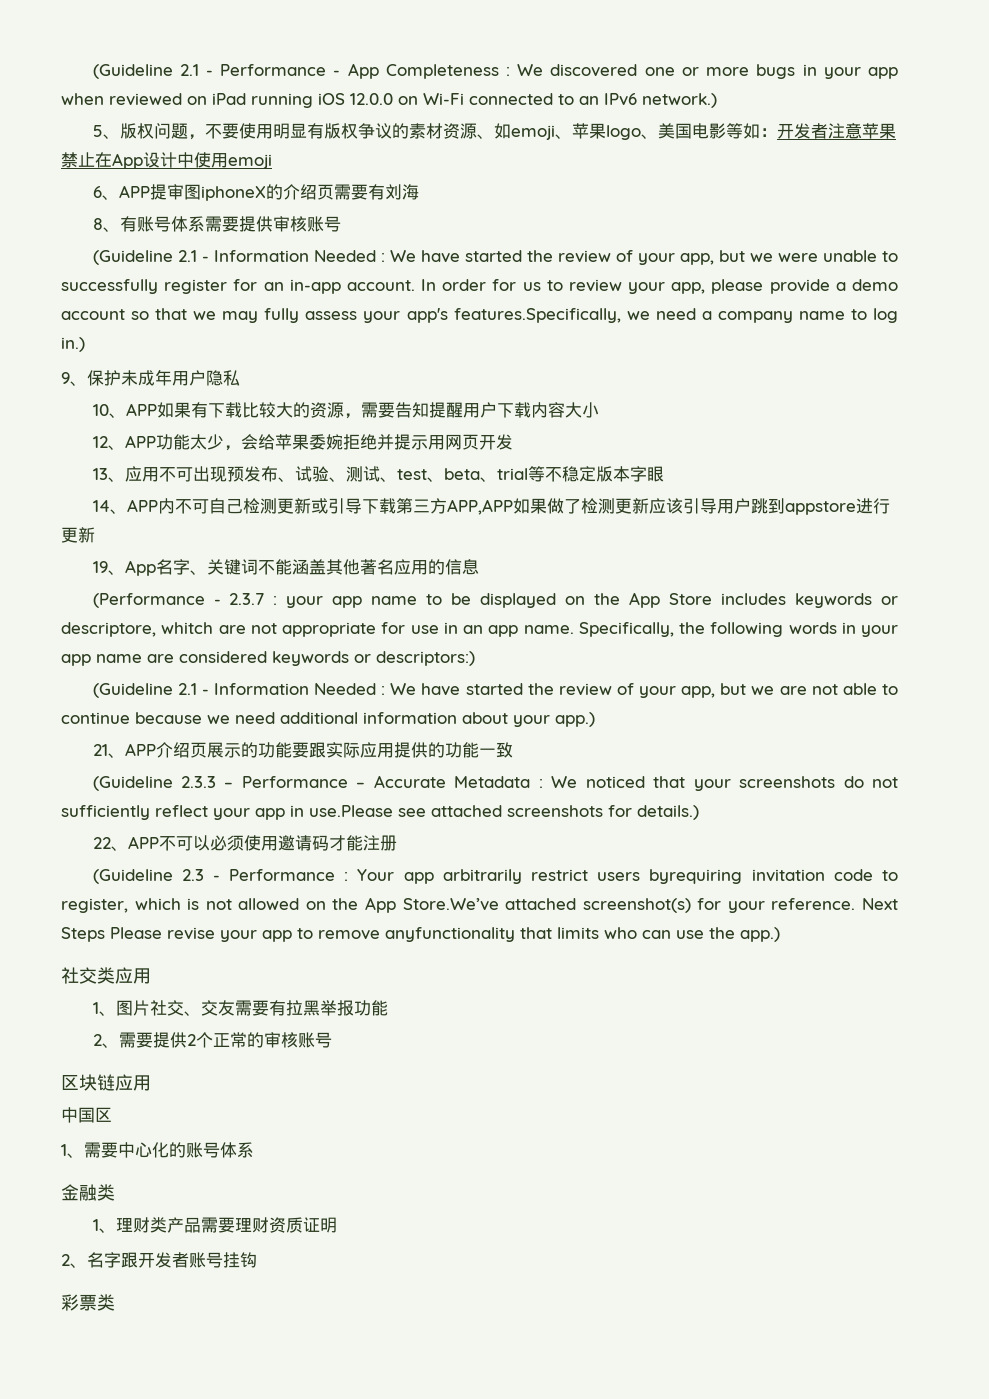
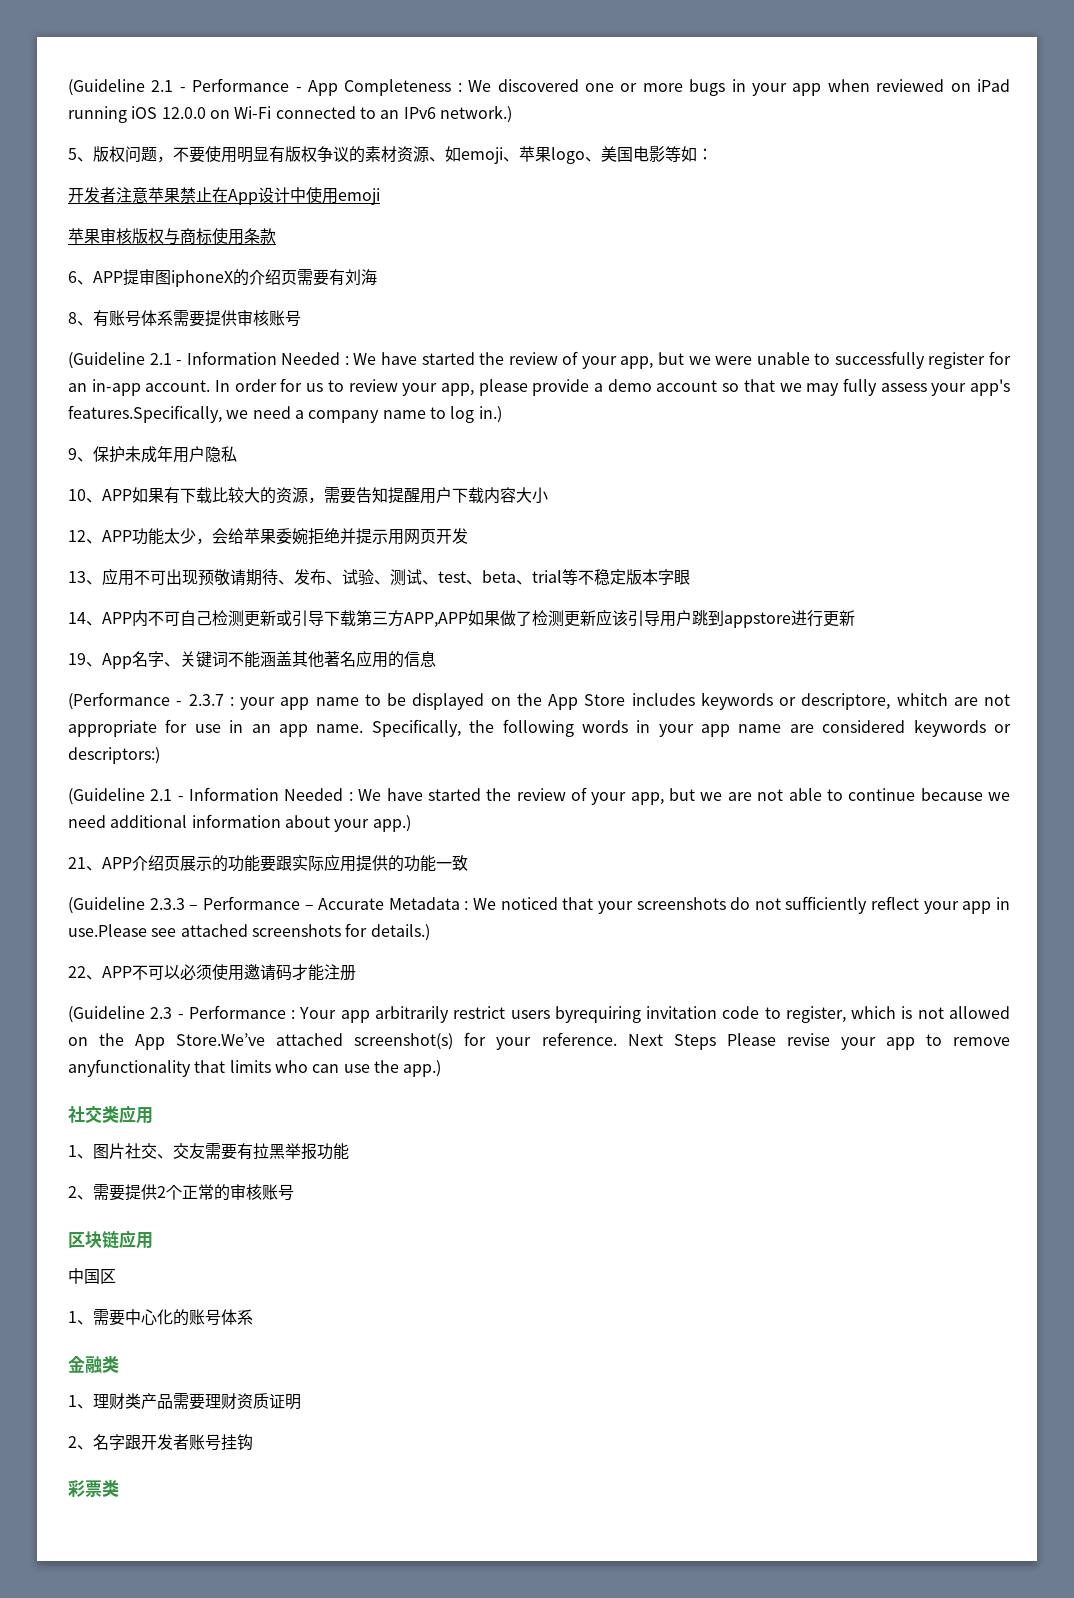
(777, 132) none -> (713, 154) //
(272, 161) none -> [68,228,276,245] // 苹果审核版权与商标使用条款
(244, 474) none -> [214,569,294,586] 敬请期待、

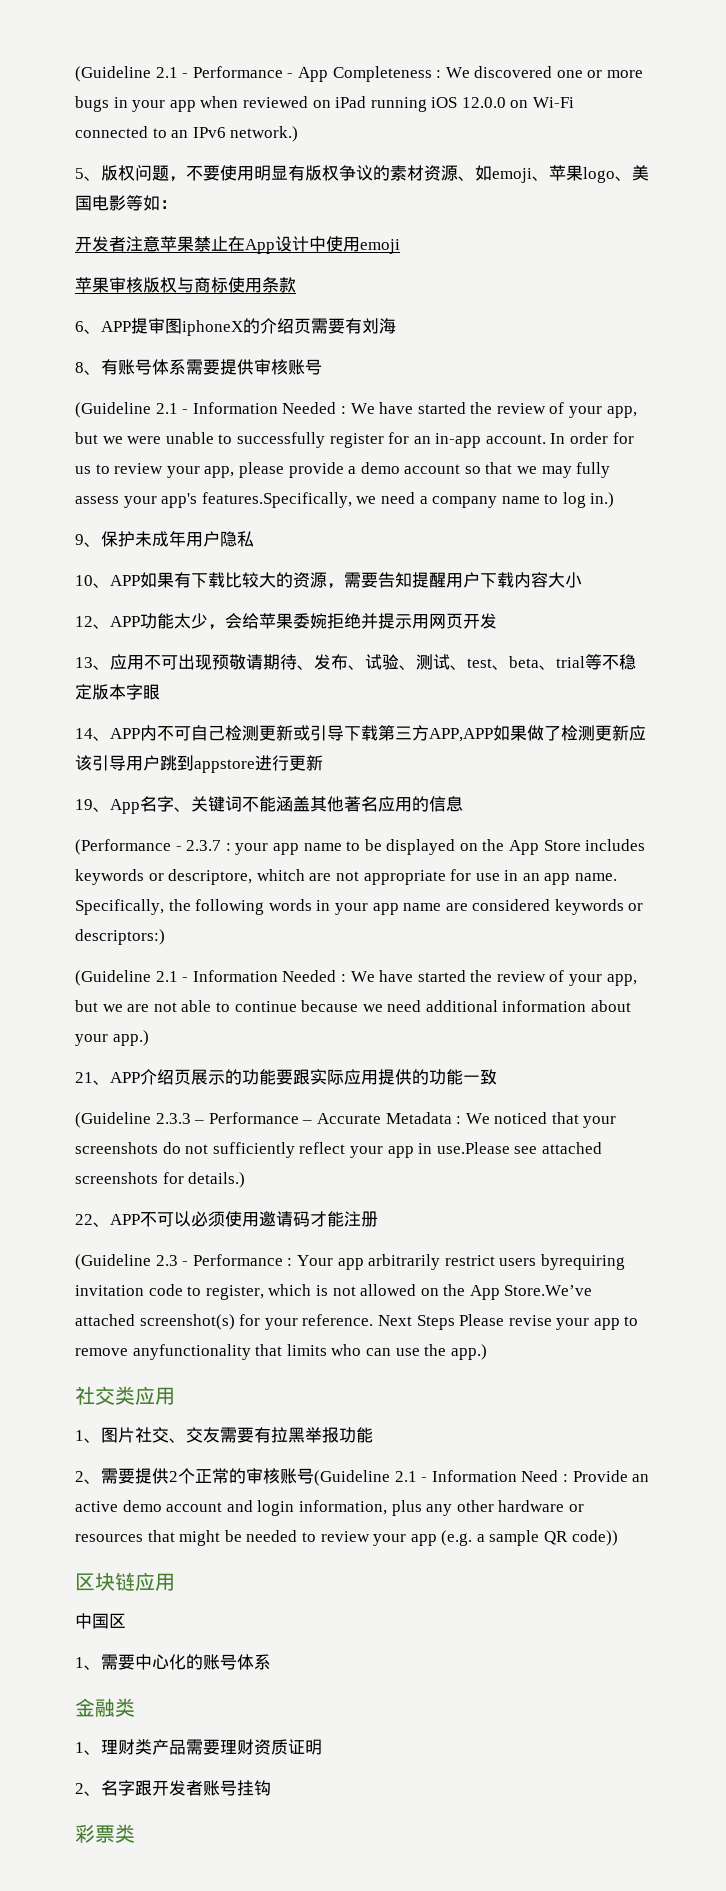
(294, 1192) none -> [314,1470,650,1486] [75,1500,584,1516] [75,1530,618,1546] (Guideline 2.1 - Information Need : Provide an active demo account and login information, plus any other hardware or resources that might be needed to review your app (e.g. a sample QR code))

